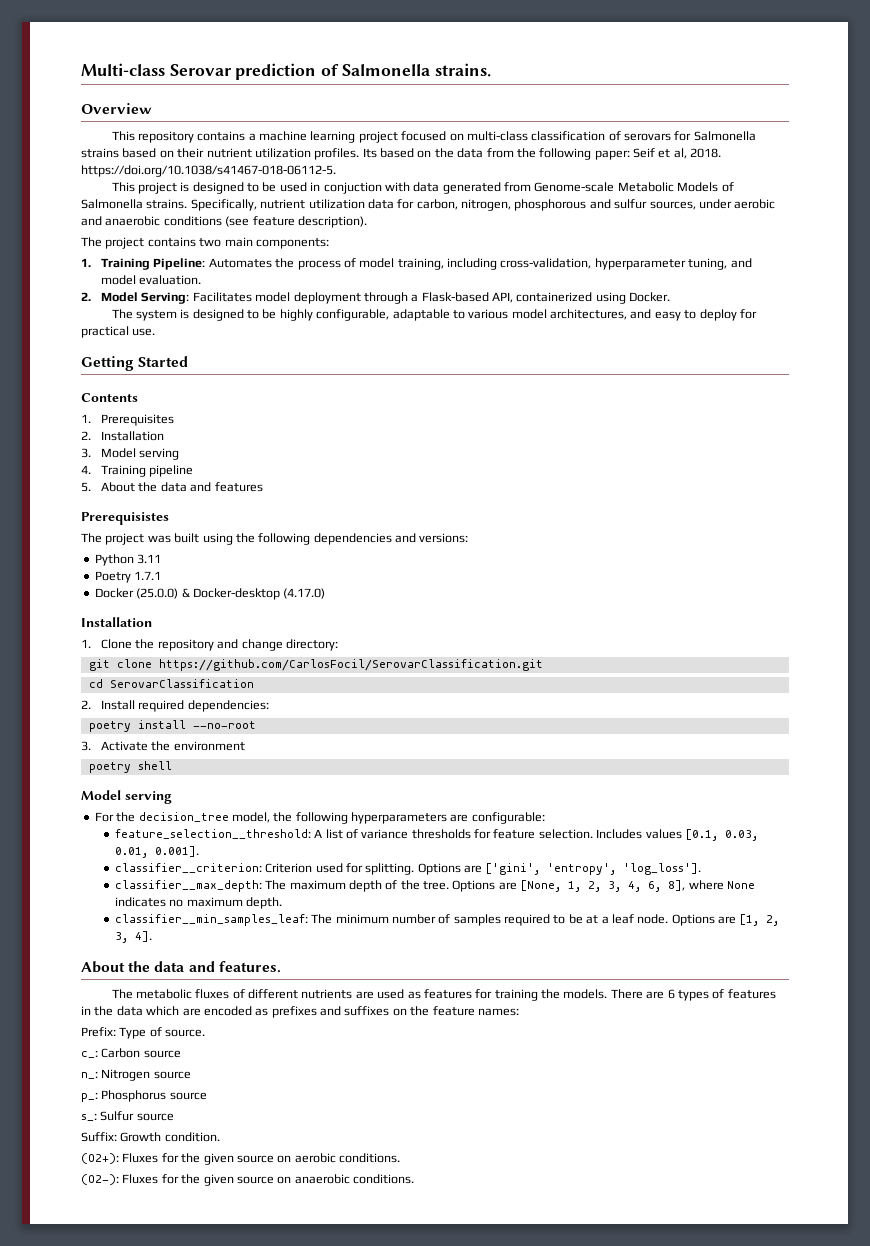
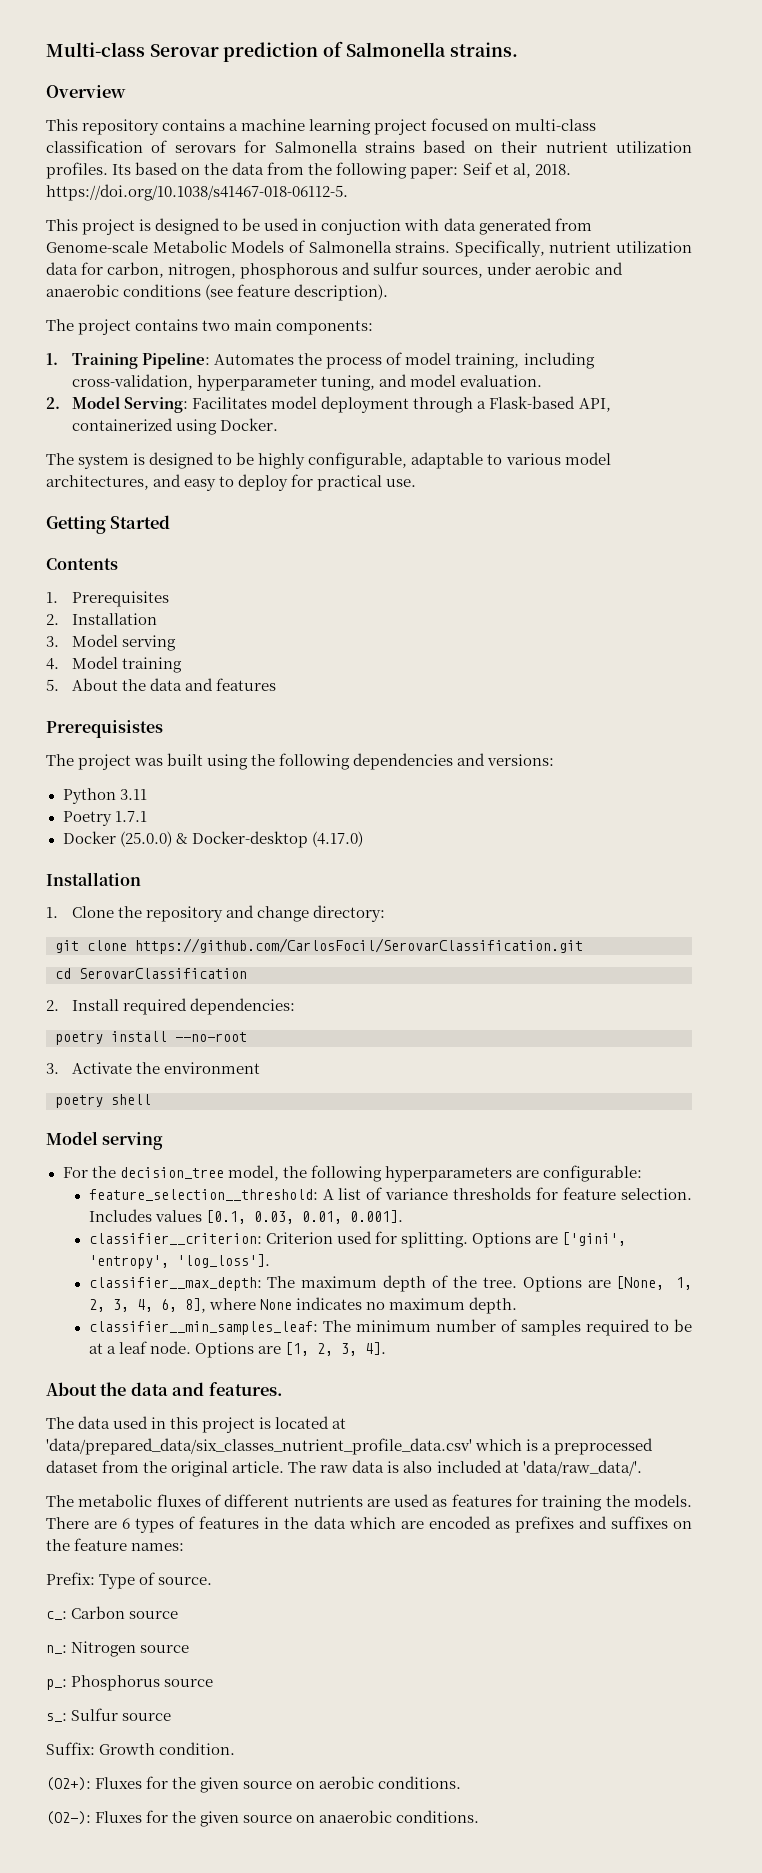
[101,465,194,477] Training pipeline -> [72,656,183,673] Model training
(281, 967) none -> [46,1416,347,1433] [46,1438,654,1455] [46,1460,642,1477] // The data used in this project is located at 'data/prepared_data/six_classes_nutrient_profile_data.csv' which is a preprocessed dataset from the original article. The raw data is also included at 'data/raw_data/'.

